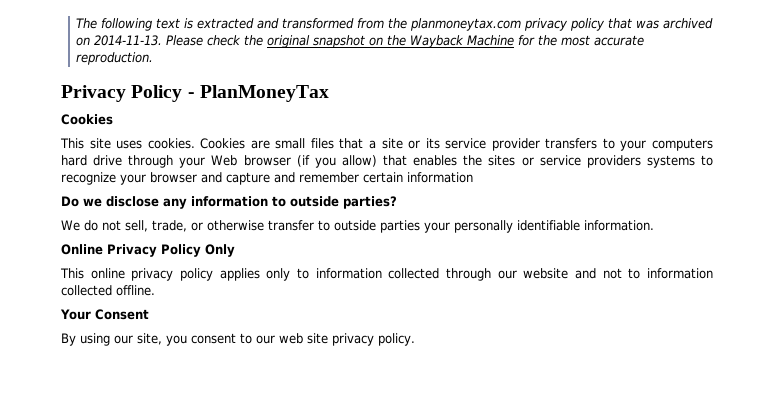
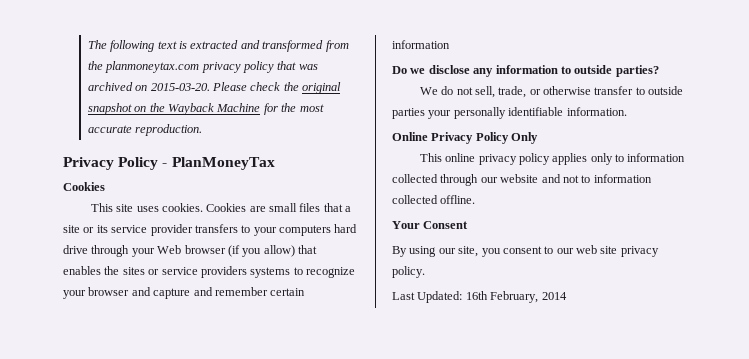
[94,35,163,46] 2014-11-13. -> [150,83,210,91] 2015-03-20.
(415, 339) none -> [392,291,567,303] // Last Updated: 16th February, 2014

